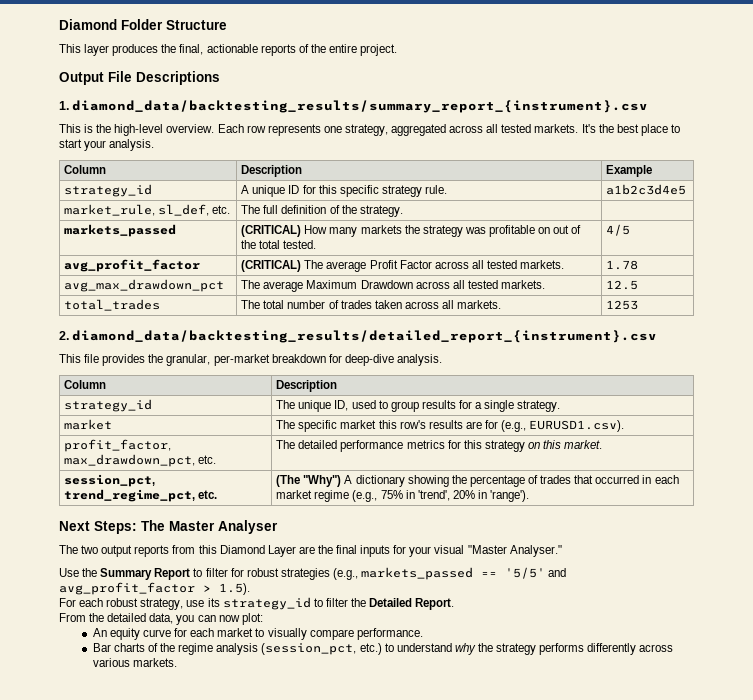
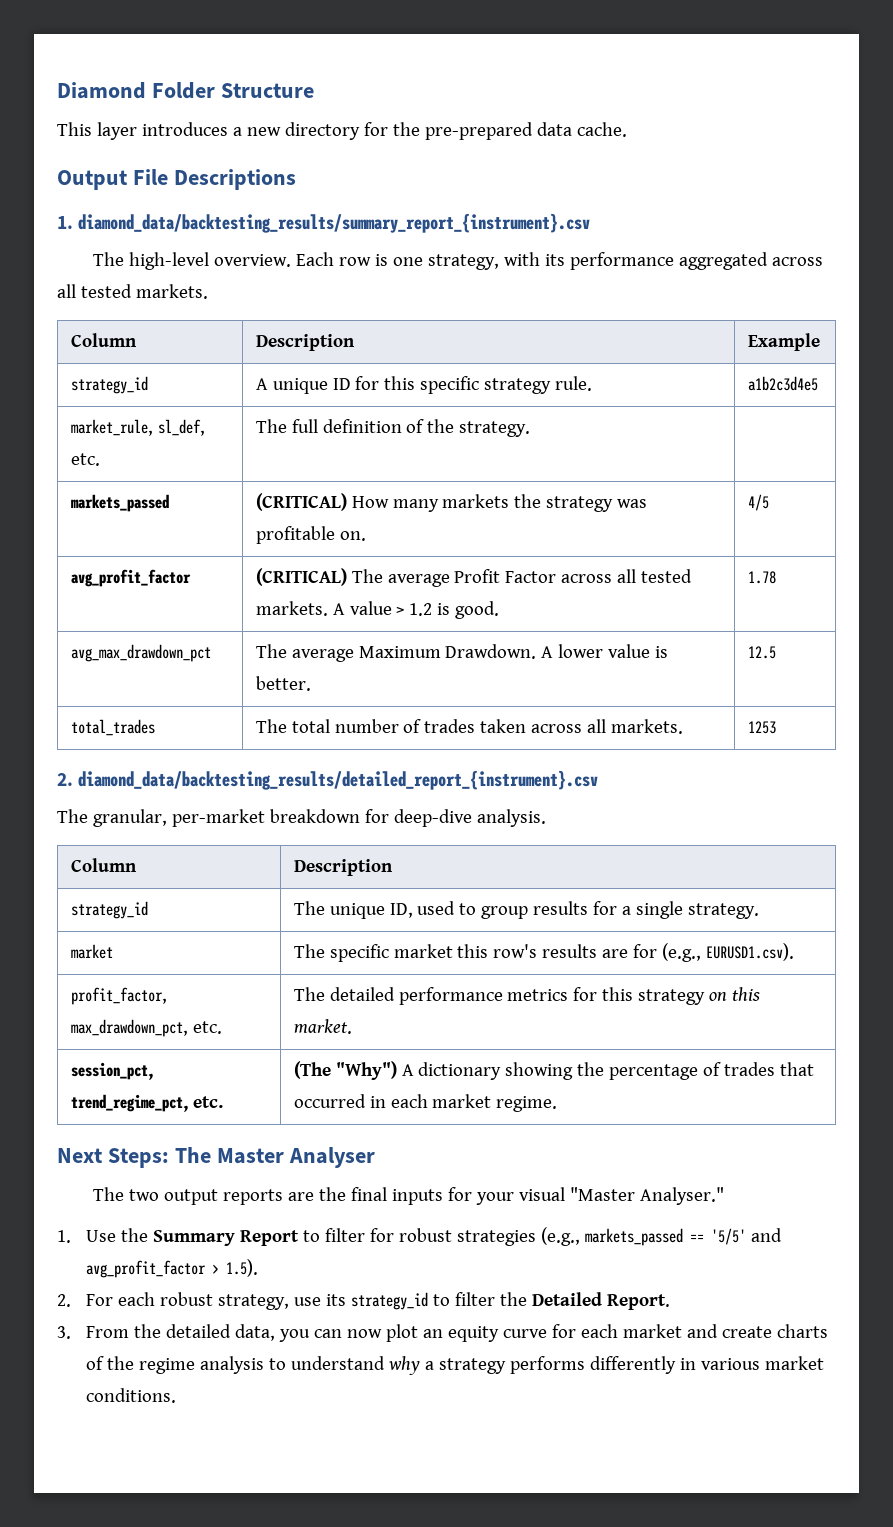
[112,44,398,56] produces the final, actionable reports of the entire project. -> [141,122,627,140] introduces a new directory for the pre-prepared data cache.
[59,124,112,133] This is the -> [92,252,124,266] The
[267,124,321,136] represents -> [374,254,388,266] is
(388, 130) none -> [503,252,674,270] with its performance
[581,124,680,136] [59,139,155,151] It's the best place to start your analysis. -> (208, 291) none
[538,225,582,234] [241,240,317,249] on out of the total tested. -> [339,531,366,541] on.
(565, 264) none -> [332,601,500,619] A value > 1.2 is good.
[360,280,546,289] Drawdown across all tested markets. -> [445,644,669,659] [255,676,311,691] Drawdown. A lower value is better.
[59,354,164,366] This file provides the -> [57,809,88,823] The
[314,490,530,502] regime (e.g., 75% in 'trend', 20% in 'range'). -> [496,1096,558,1112] regime.
[172,545,296,557] from this Diamond Layer -> (283, 1197) none
(562, 551) none -> [57,1230,71,1243] 1.
(250, 589) none -> [57,1294,71,1307] 2.
(455, 604) none -> [57,1326,71,1339] 3.
[241,613,263,625] [92,628,107,637] plot: // An -> [385,1324,443,1342] plot an
[255,628,423,640] [92,643,111,652] to visually compare performance. // Bar -> [686,1324,772,1338] and create
[261,643,382,655] (session_pct, etc.) -> (264, 1365) none
[477,643,493,652] the -> [424,1361,434,1370] a
[639,644,674,652] [92,658,177,667] across various markets. -> [679,1356,824,1370] [85,1388,176,1403] in various market conditions.

